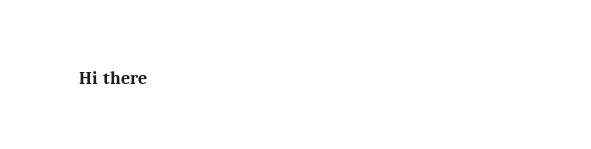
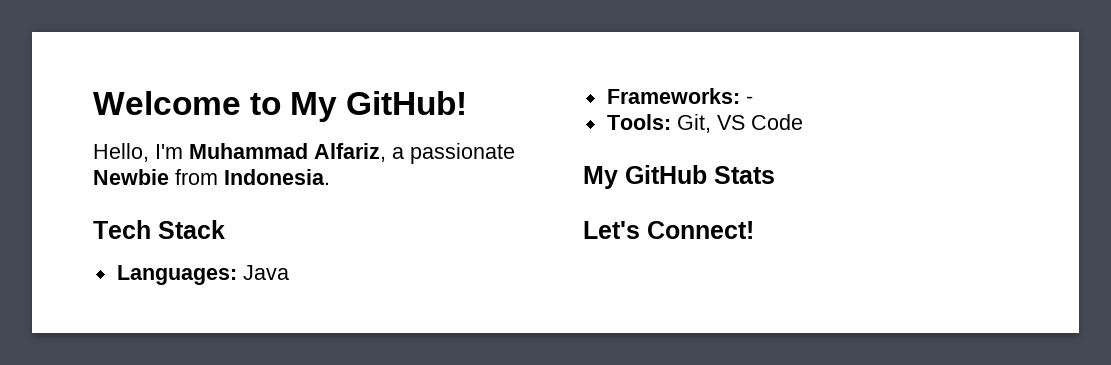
[79,71,147,84] Hi there -> [93,91,468,122] [93,143,515,164] [93,169,330,185] [93,220,225,239] [116,265,289,285] [606,88,753,104] [606,114,803,133] [583,165,775,189] [583,221,754,239] Welcome to My GitHub! // Hello, I'm Muhammad Alfariz, a passionate Newbie from Indonesia. // Tech Stack // Languages: Java // Frameworks: - // Tools: Git, VS Code // My GitHub Stats // Let's Connect!

